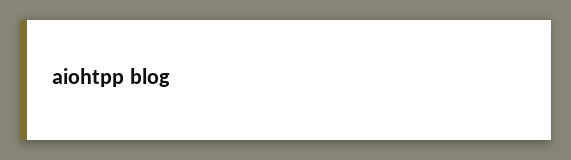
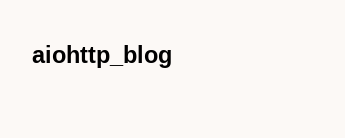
[52,68,170,87] aiohtpp blog -> [32,45,172,68] aiohttp_blog

